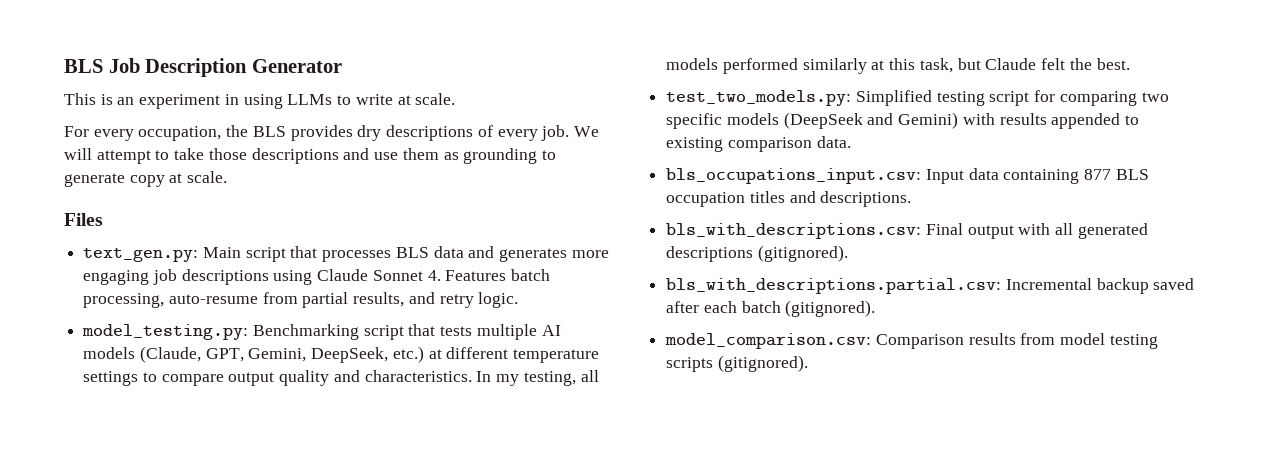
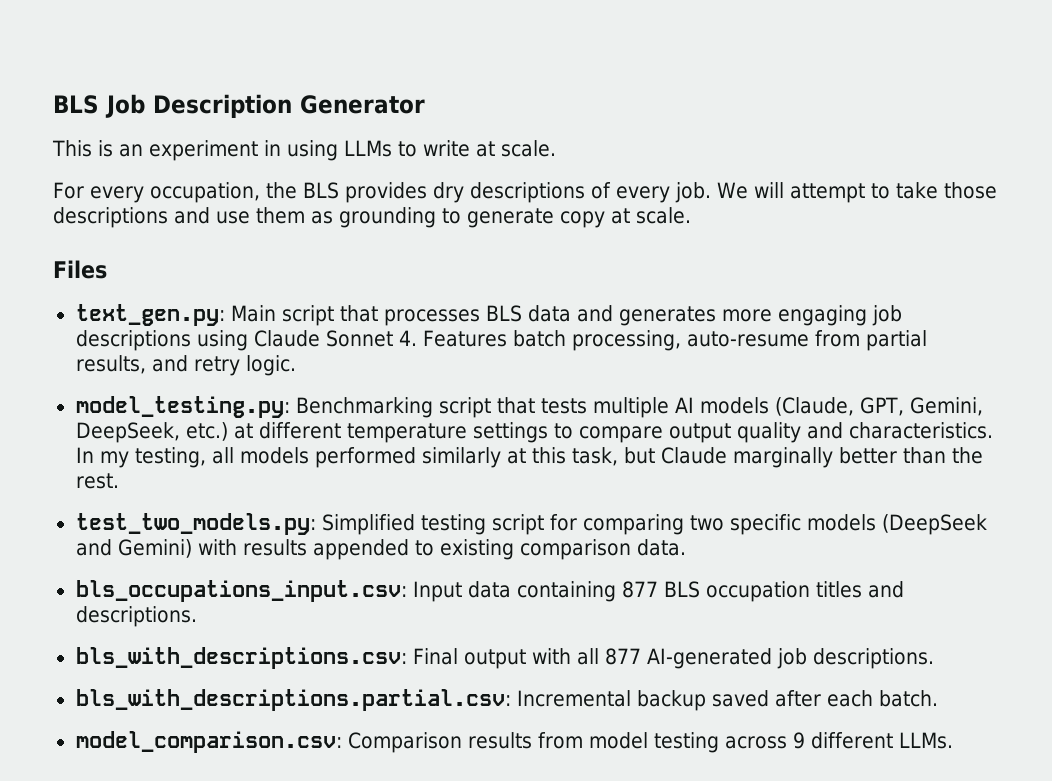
[1041,58,1130,70] felt the best. -> [732,447,983,468] [75,473,119,489] marginally better than the rest.
[1077,223,1148,239] [666,245,848,262] generated descriptions (gitignored). -> [604,648,934,669] 877 AI-generated job descriptions.
[741,300,876,317] batch (gitignored). -> [878,690,938,707] batch.
[666,355,808,372] scripts (gitignored). -> [724,732,953,749] across 9 different LLMs.

